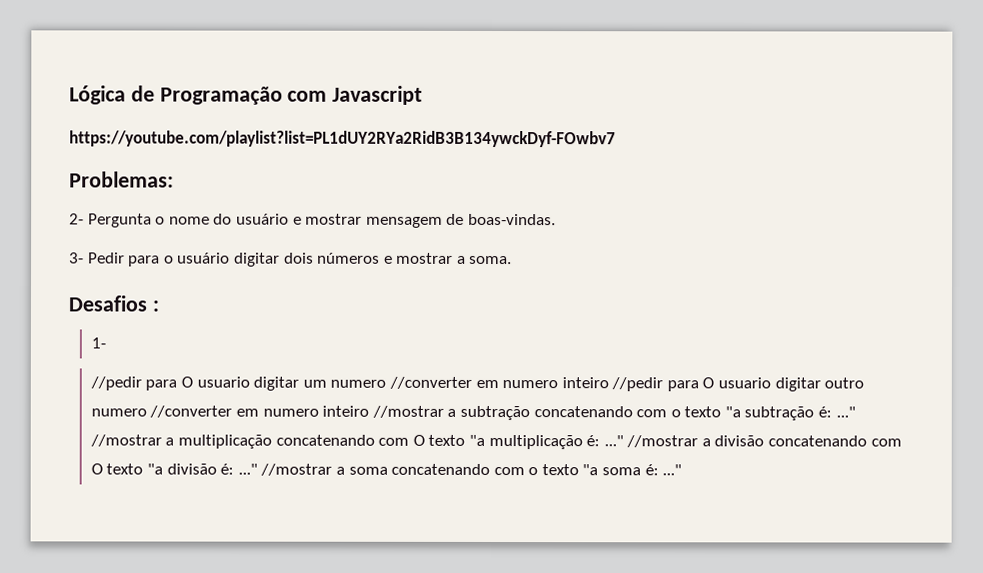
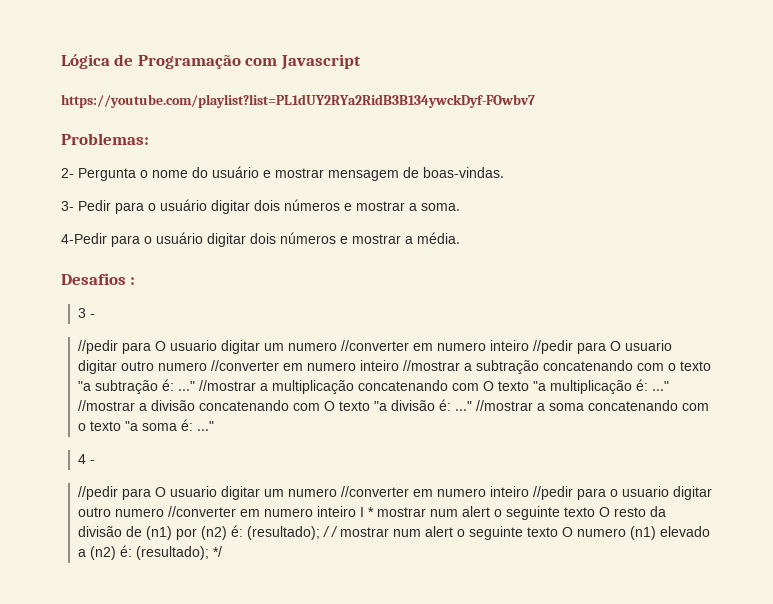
(513, 260) none -> [61,232,460,247] // 4-Pedir para o usuário digitar dois números e mostrar a média.
[90,337,106,349] 1- -> [77,308,95,318] 3 -
(683, 470) none -> [77,454,95,464] [77,486,712,500] [77,506,666,520] [77,525,710,540] [77,545,222,560] // 4 - // //pedir para O usuario digitar um numero //converter em numero inteiro //pedir para o usuario digitar outro numero //converter em numero inteiro I * mostrar num alert o seguinte texto O resto da divisão de (n1) por (n2) é: (resultado); / / mostrar num alert o seguinte texto O numero (n1) elevado a (n2) é: (resultado); */

